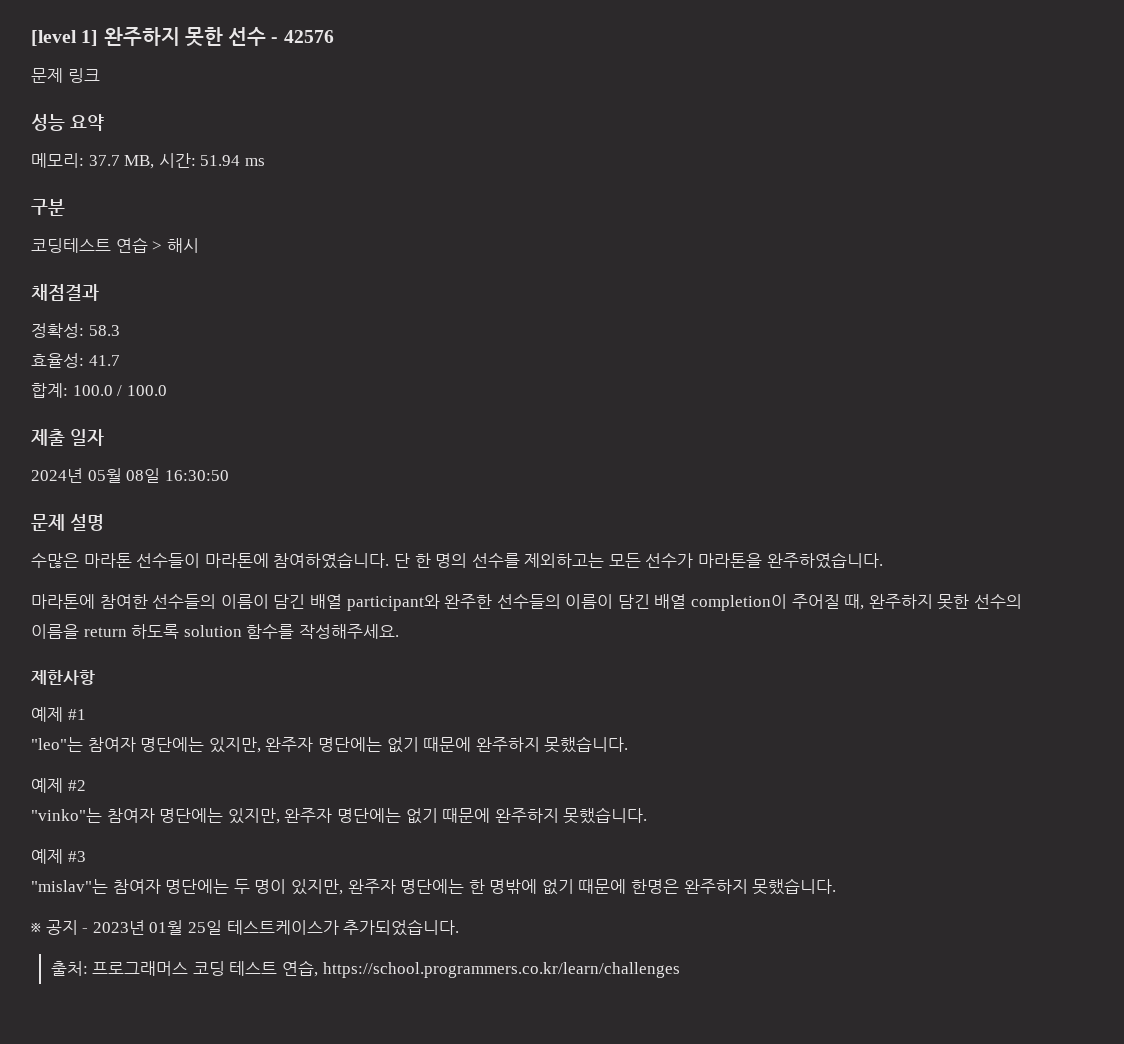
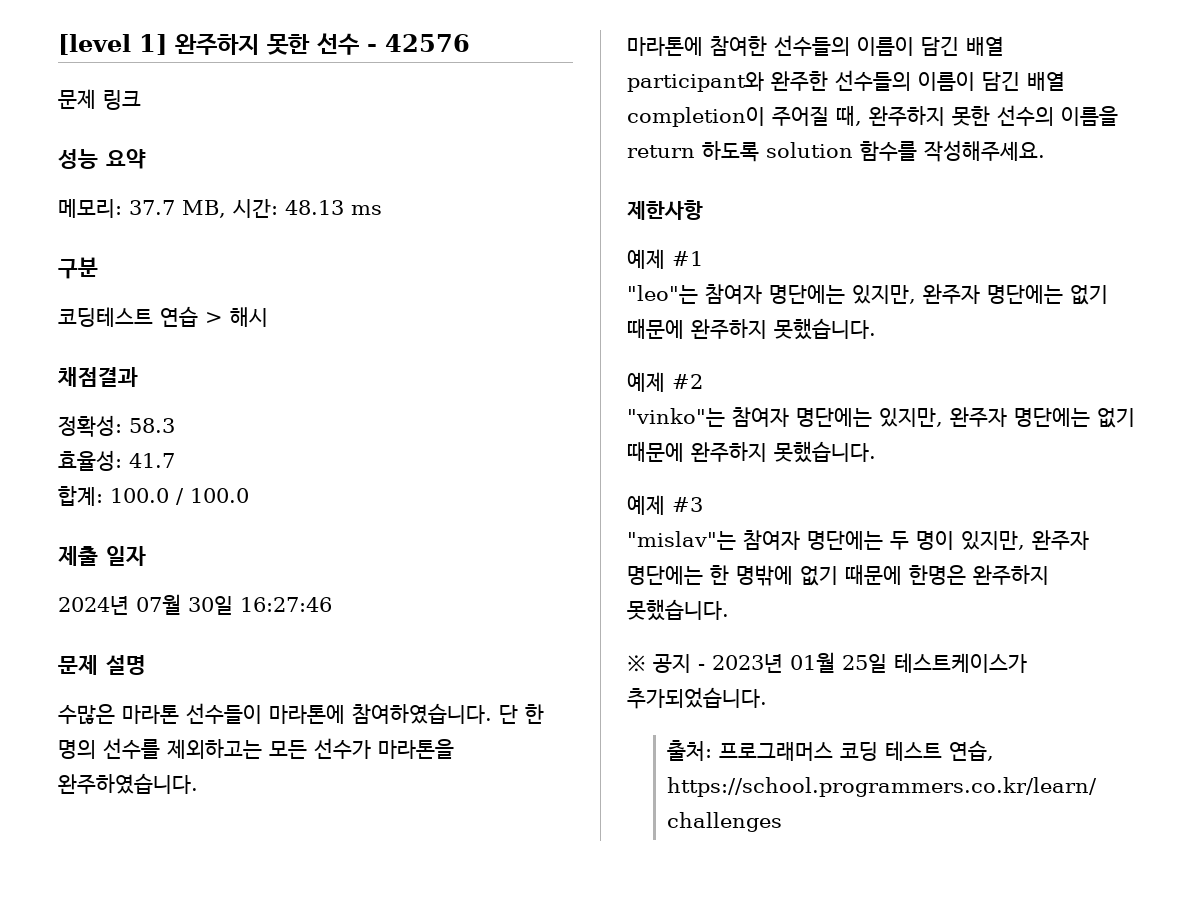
[200,155,241,166] 51.94 -> [285,200,344,215] 48.13
[87,468,229,483] 05월 08일 16:30:50 -> [136,594,332,615] 07월 30일 16:27:46

